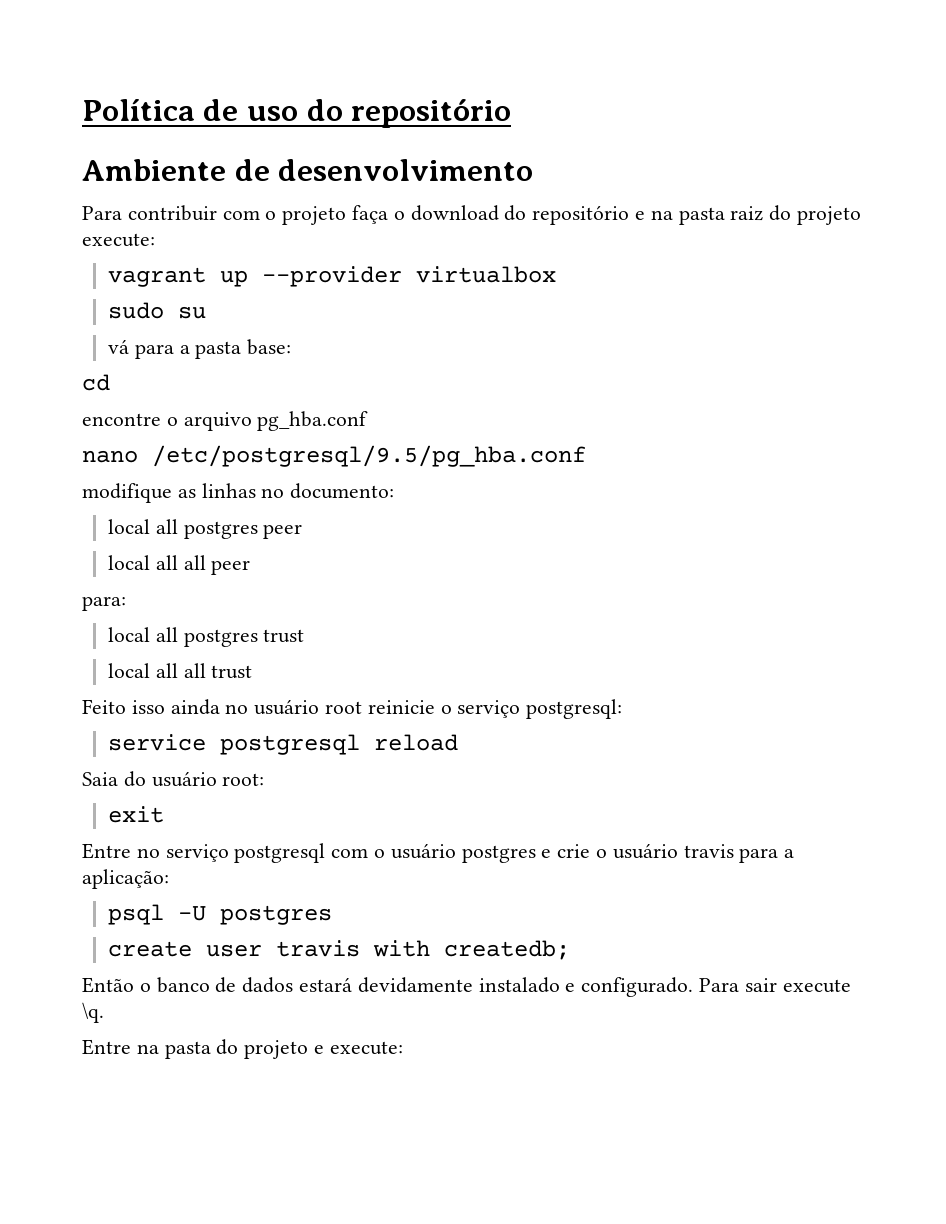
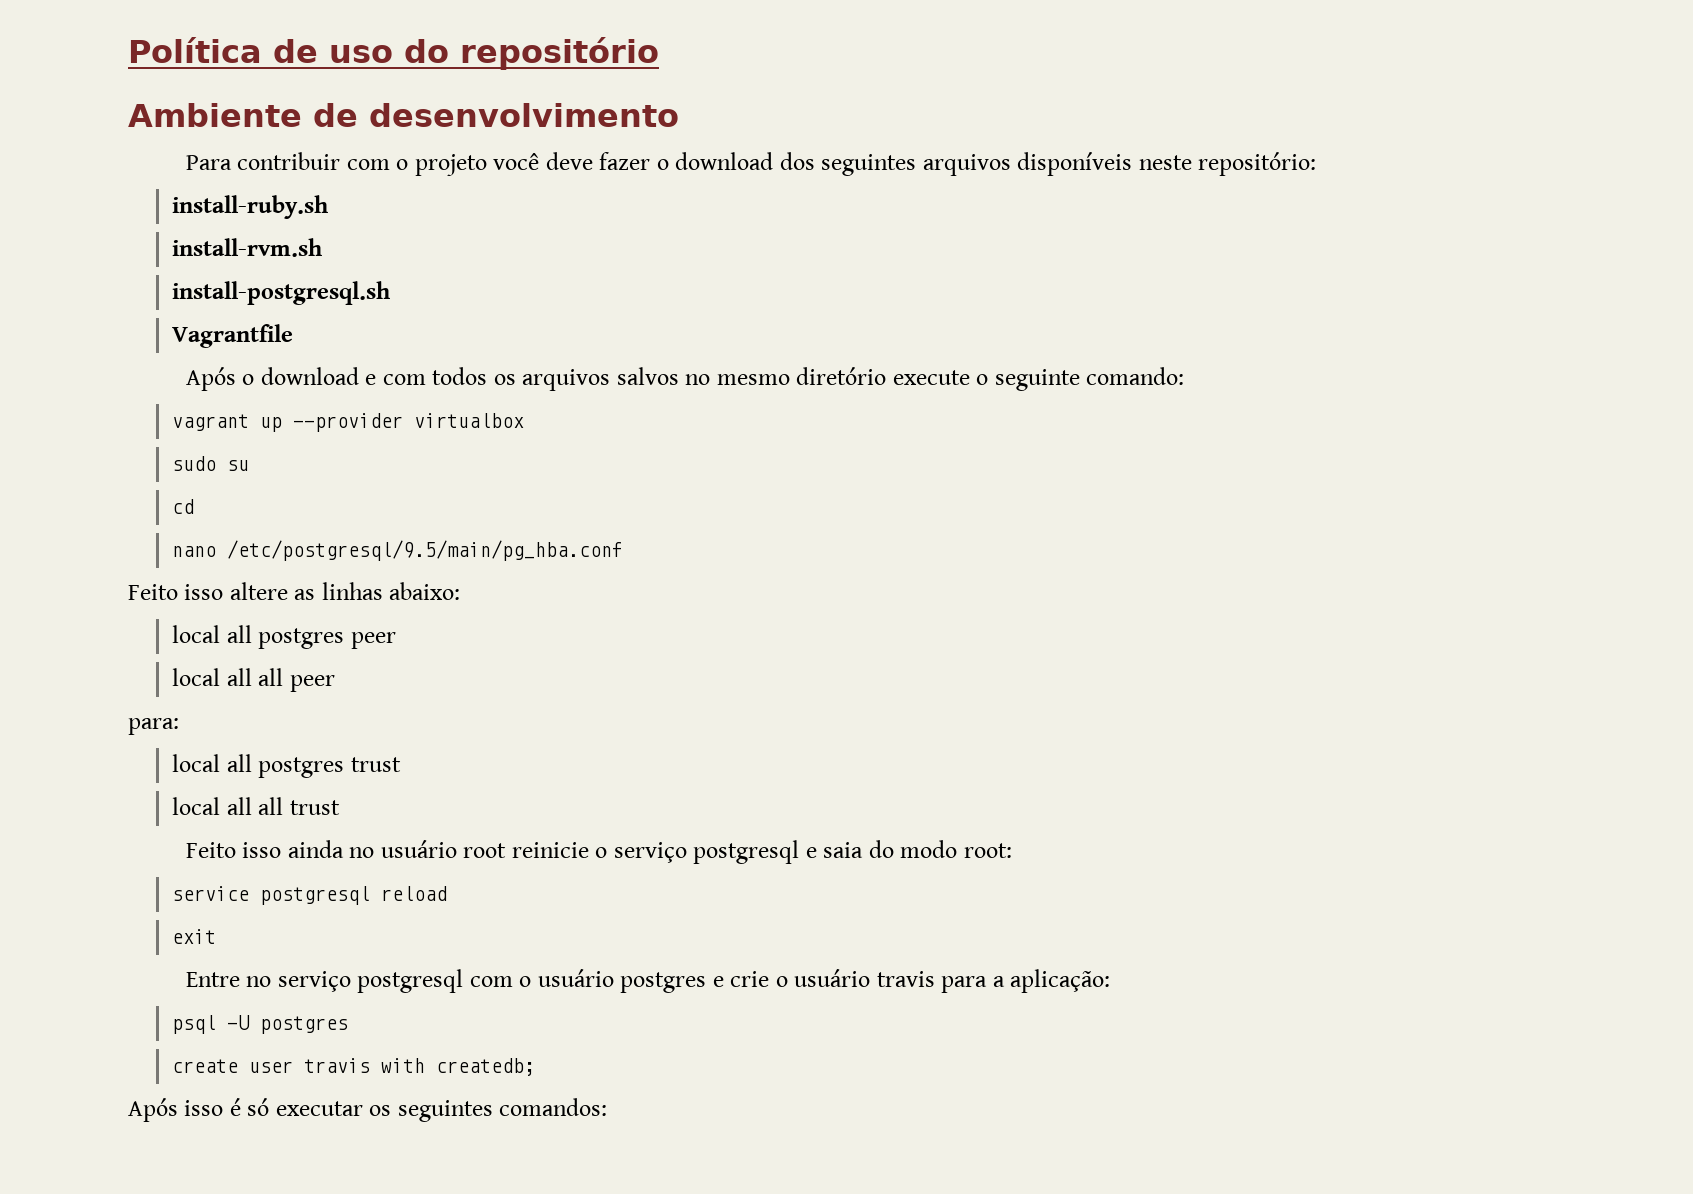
[352,205,862,225] [82,233,155,247] faça o download do repositório e na pasta raiz do projeto execute: -> [493,152,1317,176] [172,195,329,219] [172,238,323,257] [172,281,391,305] [172,324,294,348] [185,367,1185,391] você deve fazer o download dos seguintes arquivos disponíveis neste repositório: // install-ruby.sh // install-rvm.sh // install-postgresql.sh // Vagrantfile // Após o download e com todos os arquivos salvos no mesmo diretório execute o seguinte comando:
[108,339,292,359] [82,374,110,391] [82,411,369,431] [82,445,586,467] [82,483,395,503] vá para a pasta base: // cd // encontre o arquivo pg_hba.conf // nano /etc/postgresql/9.5/pg_hba.conf // modifique as linhas no documento: -> [172,499,195,514] [172,540,624,561] [128,582,461,600] cd // nano /etc/postgresql/9.5/main/pg_hba.conf // Feito isso altere as linhas abaixo:
[526,699,623,719] postgresql: -> [693,840,1012,864] postgresql e saia do modo root:
[82,771,265,787] // Saia do usuário root: -> (448, 893) none
[82,977,851,997] [82,1002,104,1023] [82,1039,403,1059] Então o banco de dados estará devidamente instalado e configurado. Para sair execute \q. // Entre na pasta do projeto e execute: -> [128,1098,608,1122] Após isso é só executar os seguintes comandos:

